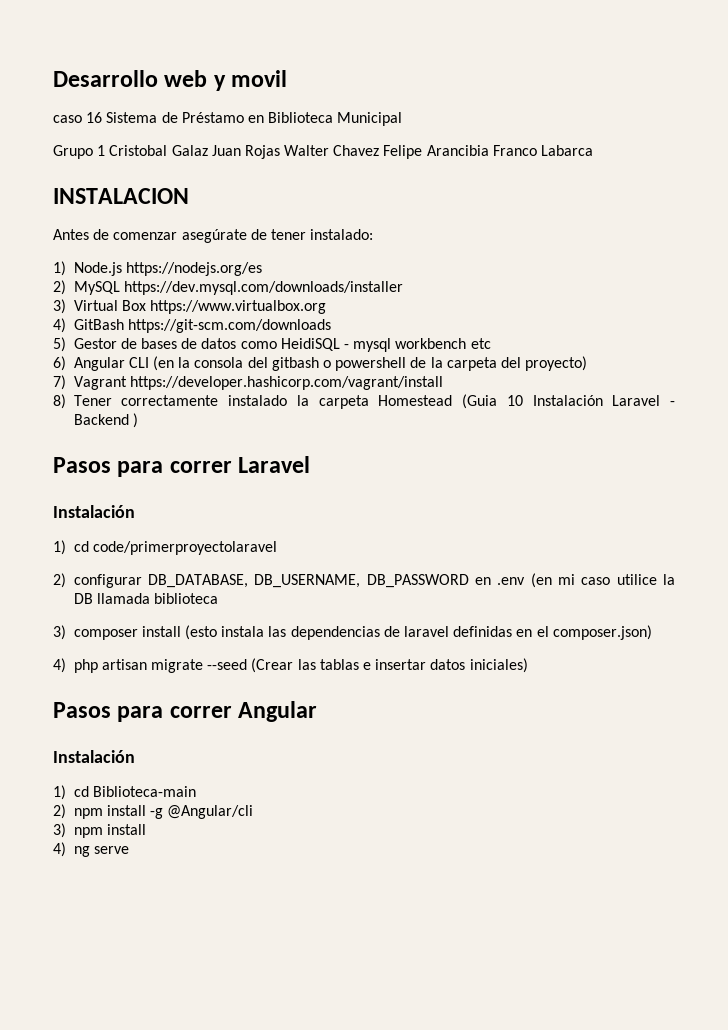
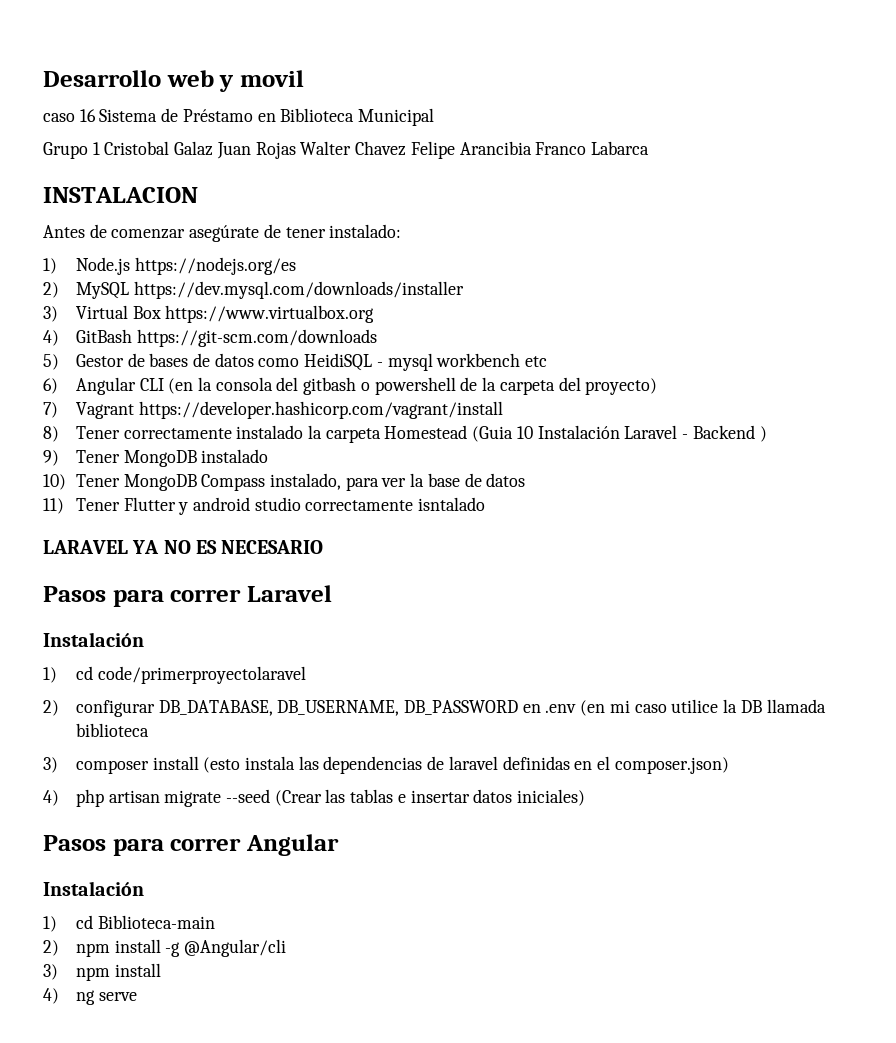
(138, 420) none -> [43,449,269,467] [43,473,526,491] [43,497,486,515] [43,540,324,554] // 9) Tener MongoDB instalado // 10) Tener MongoDB Compass instalado, para ver la base de datos // 11) Tener Flutter y android studio correctamente isntalado // LARAVEL YA NO ES NECESARIO

